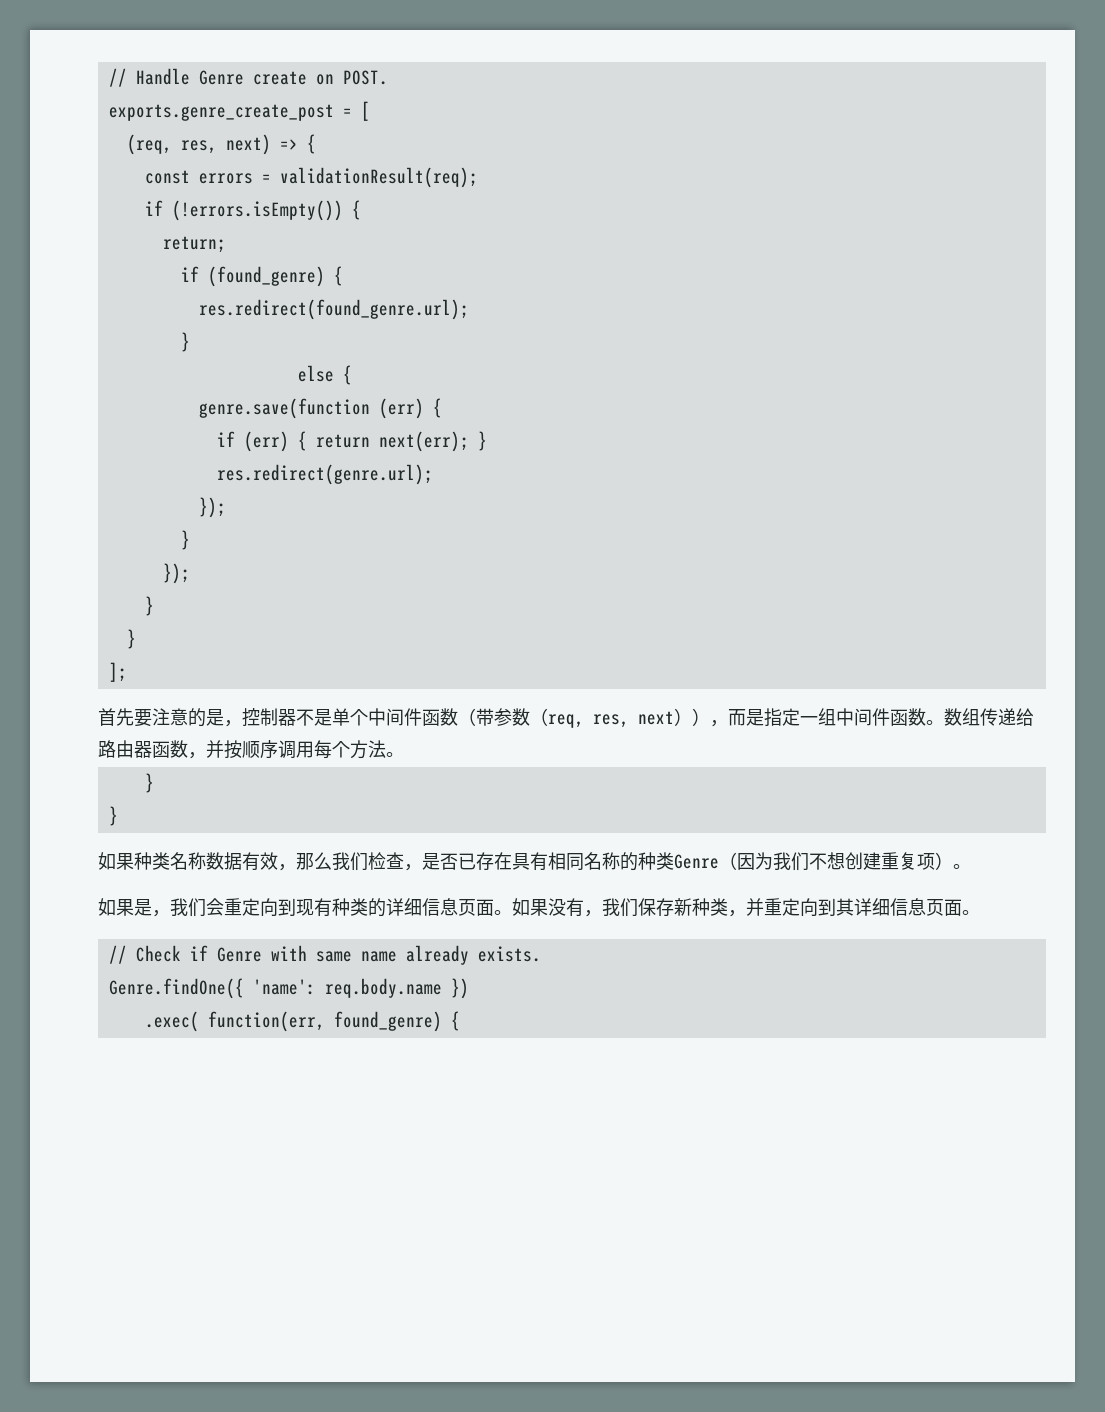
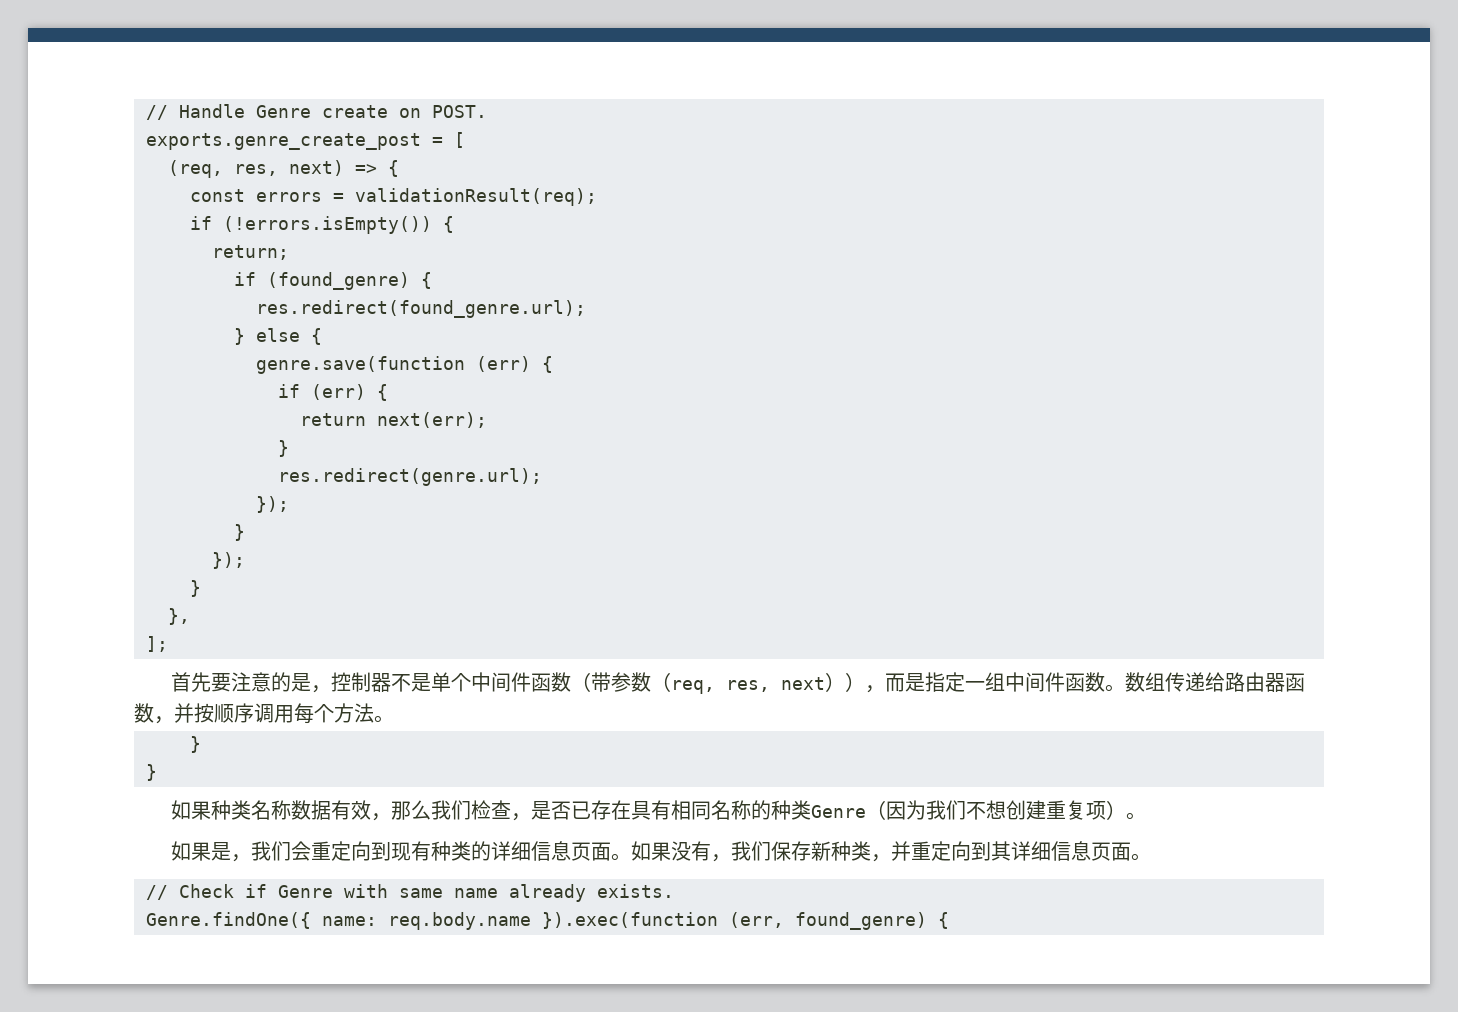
(190, 342) // -> (245, 336) none
(307, 441) none -> (388, 392) //
(469, 441) none -> (487, 420) //
[126,629,136,649] } -> [168,608,190,625] },
[252,978,469,999] [144,1011,325,1032] 'name': req.body.name }) // .exec( function(err, -> [322,912,784,930] name: req.body.name }).exec(function (err,

